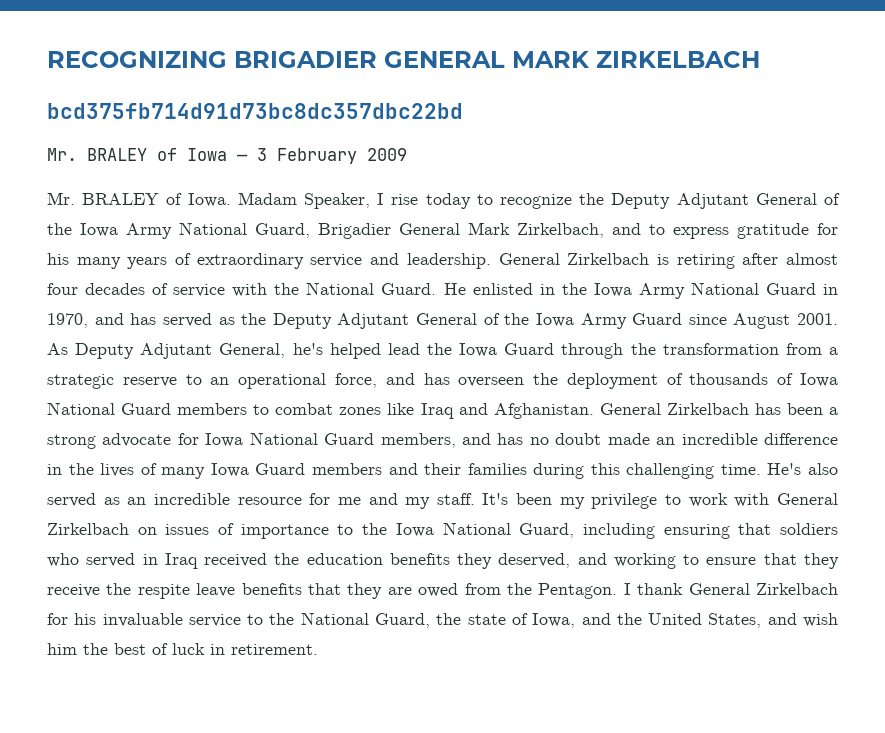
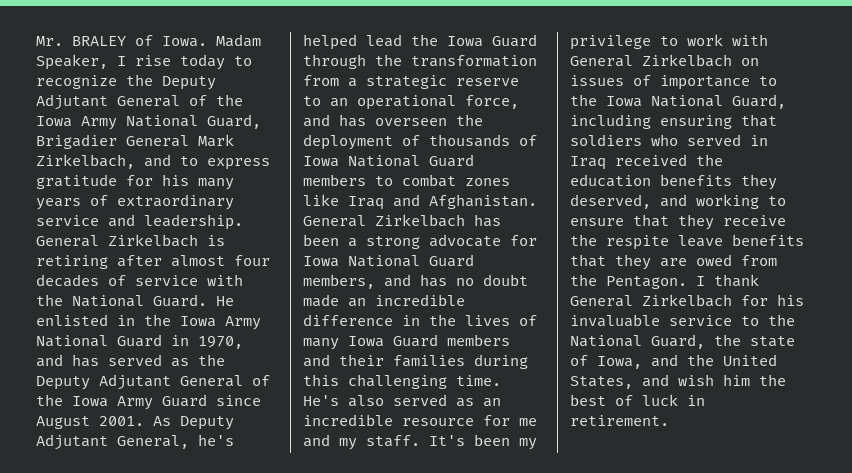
[47,51,760,68] [47,103,463,119] [47,148,407,164] RECOGNIZING BRIGADIER GENERAL MARK ZIRKELBACH // bcd375fb714d91d73bc8dc357dbc22bd // Mr. BRALEY of Iowa — 3 February 2009 // -> (36, 41) none

